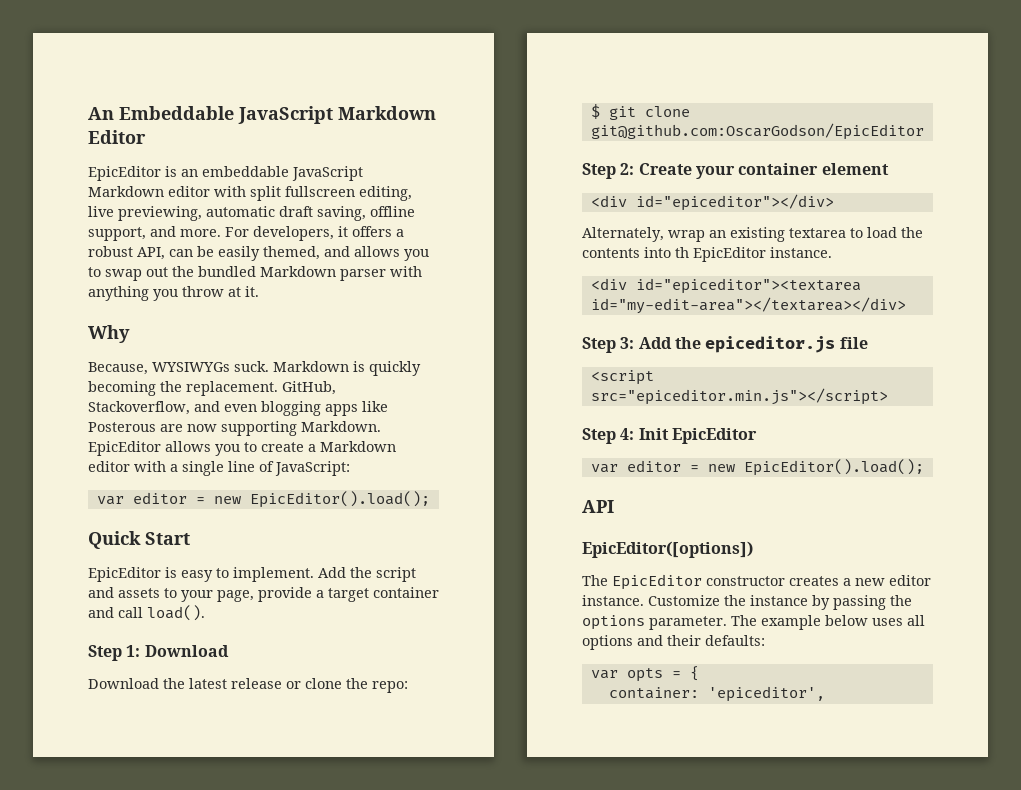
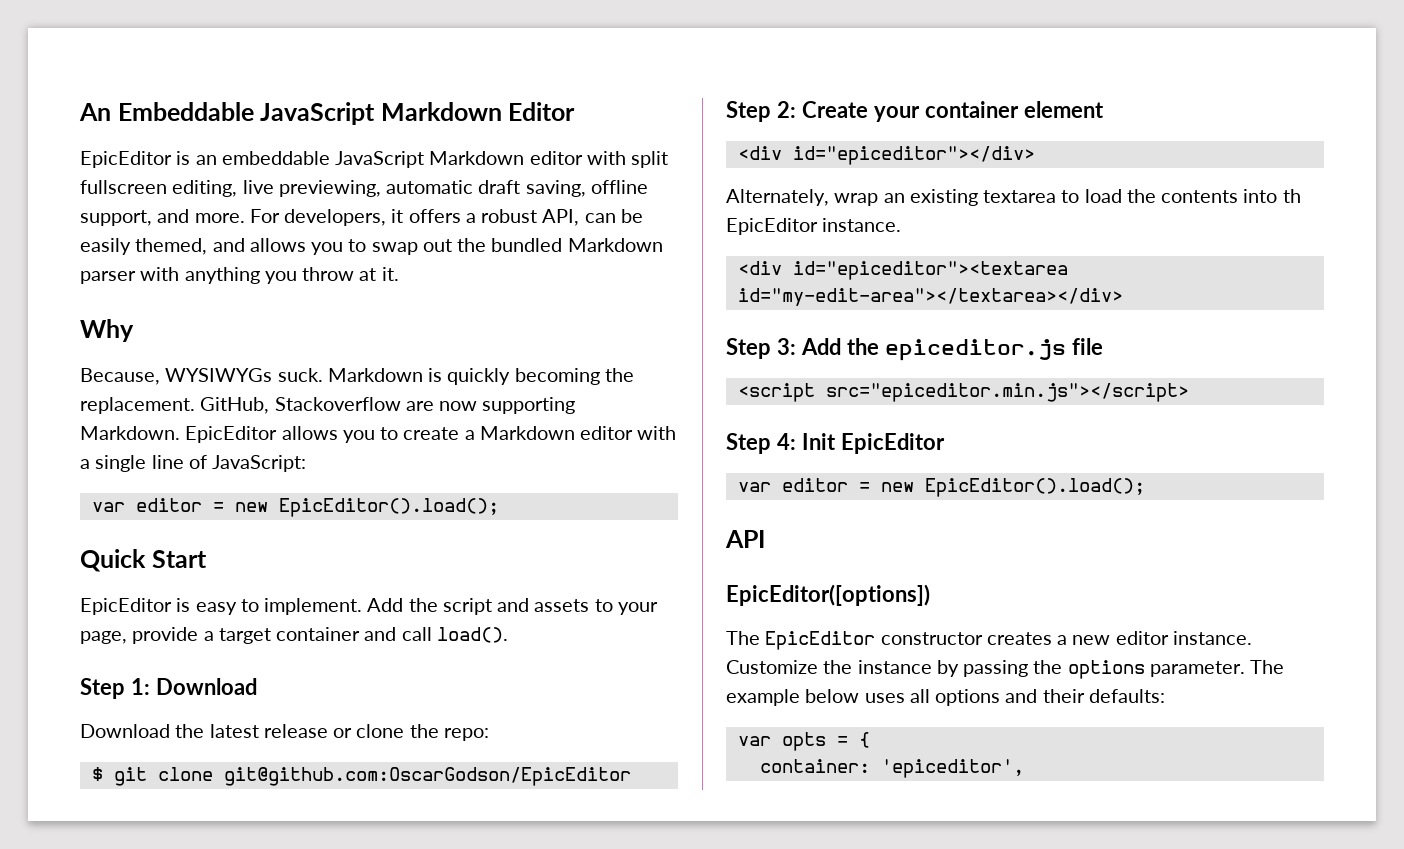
[88,401,388,416] [88,422,156,432] Stackoverflow, and even blogging apps like Posterous -> [274,397,401,411] Stackoverflow

